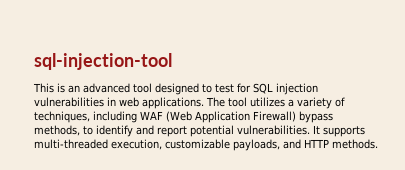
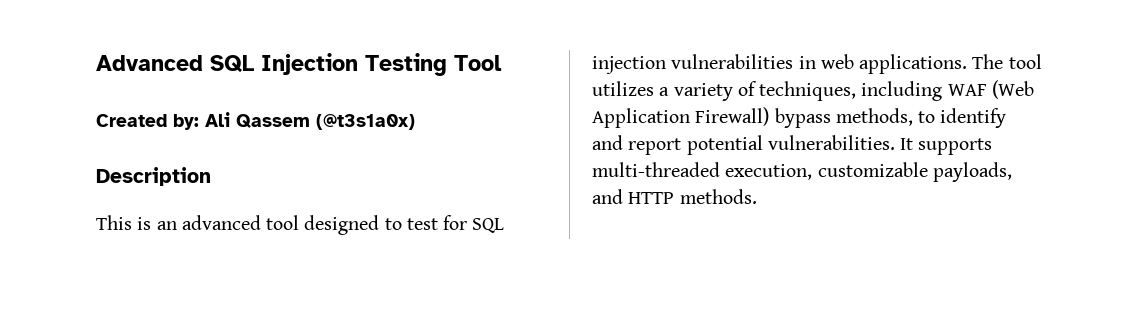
[34,53,172,70] sql-injection-tool -> [96,53,502,76] [96,112,415,130] [96,167,211,186] Advanced SQL Injection Testing Tool // Created by: Ali Qassem (@t3s1a0x) // Description

